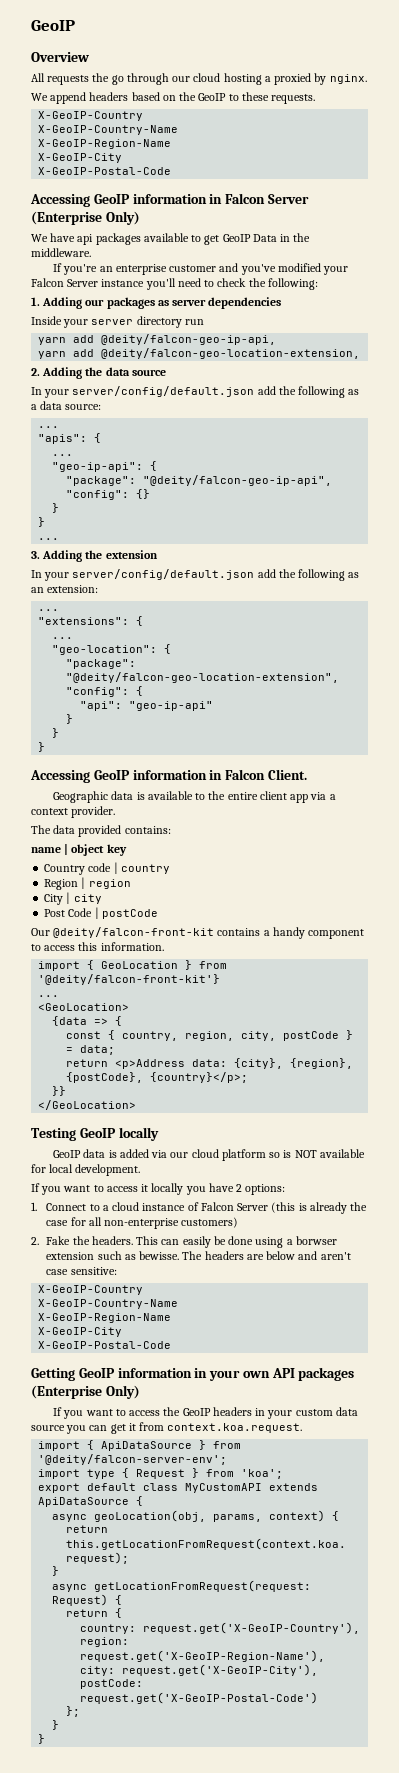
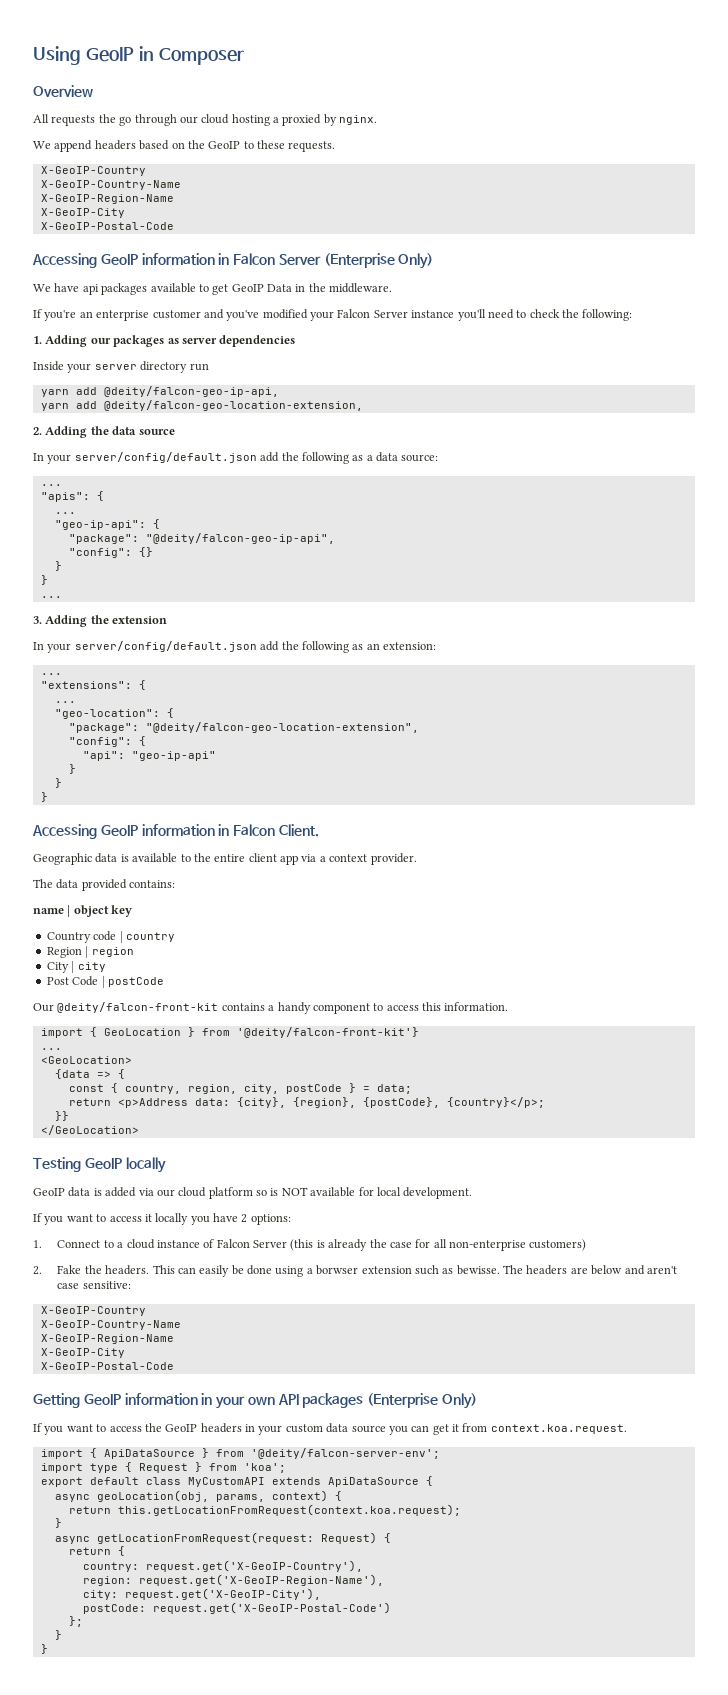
[31,20,75,31] GeoIP -> [33,46,244,65] Using GeoIP in Composer

